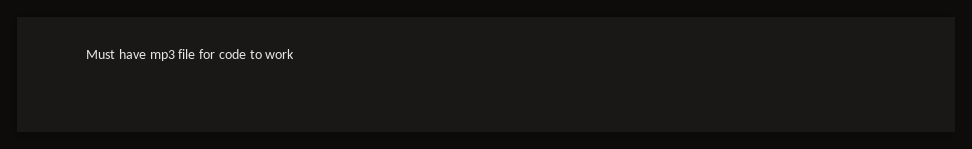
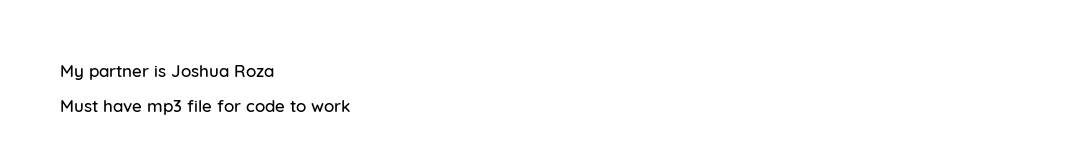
(86, 54) none -> [60,65,274,80] My partner is Joshua Roza //

